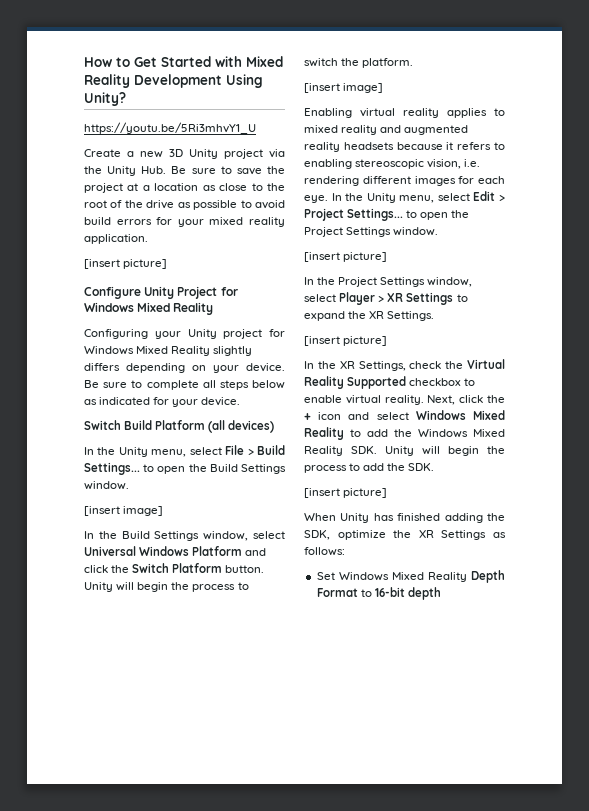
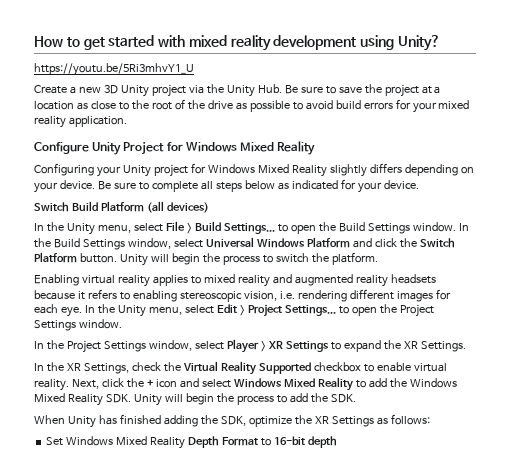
[134,56,283,67] [84,74,263,88] Get Started with Mixed Reality Development Using -> [83,35,395,51] get started with mixed reality development using
[84,259,168,269] // [insert picture] -> (127, 121) none
[84,506,164,516] // [insert image] // -> (456, 227) none
[304,83,384,93] // [insert image] -> (378, 258) none
[304,252,388,262] // [insert picture] -> (122, 324) none
[304,336,388,346] // [insert picture] -> (466, 346) none
[304,488,388,498] // [insert picture] -> (356, 398) none

